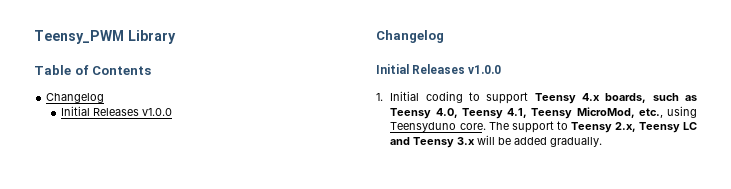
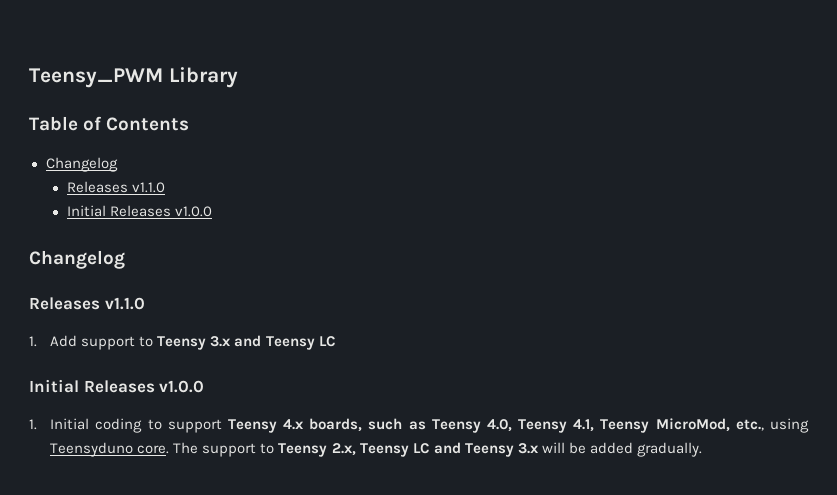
(105, 98) none -> [66,181,165,193] // Releases v1.1.0
(444, 36) none -> [29,297,145,310] [29,335,336,350] // Releases v1.1.0 // 1. Add support to Teensy 3.x and Teensy LC

